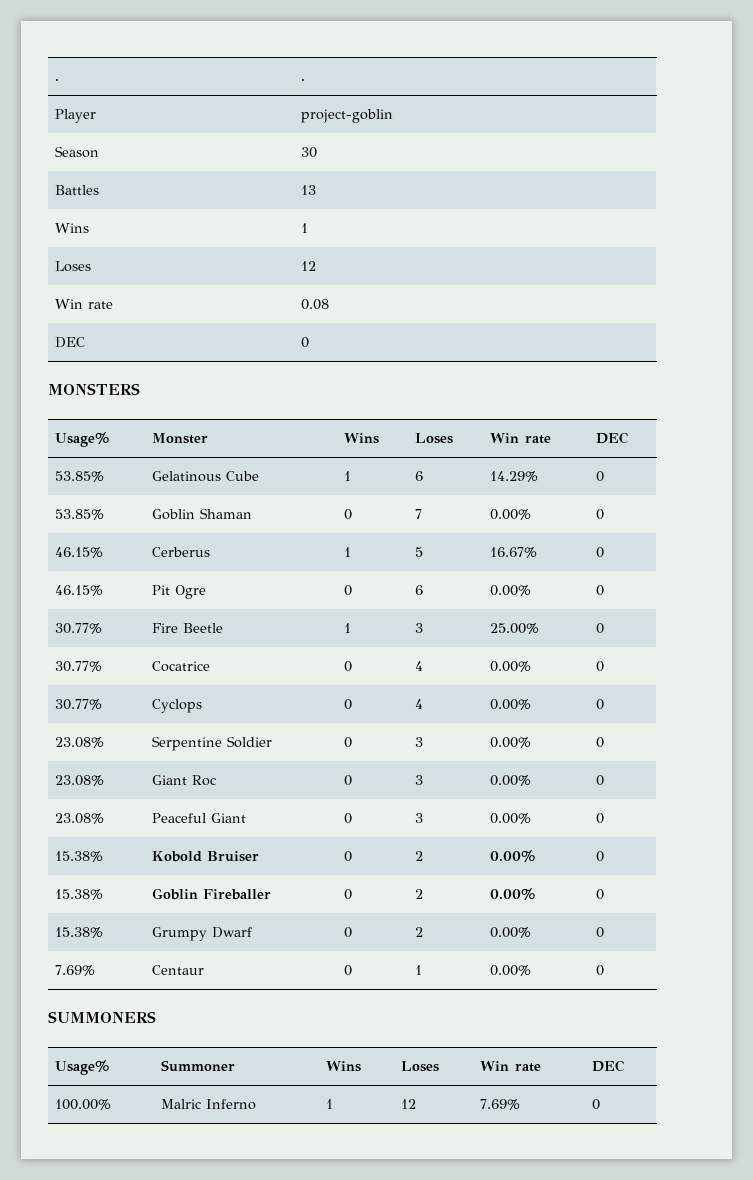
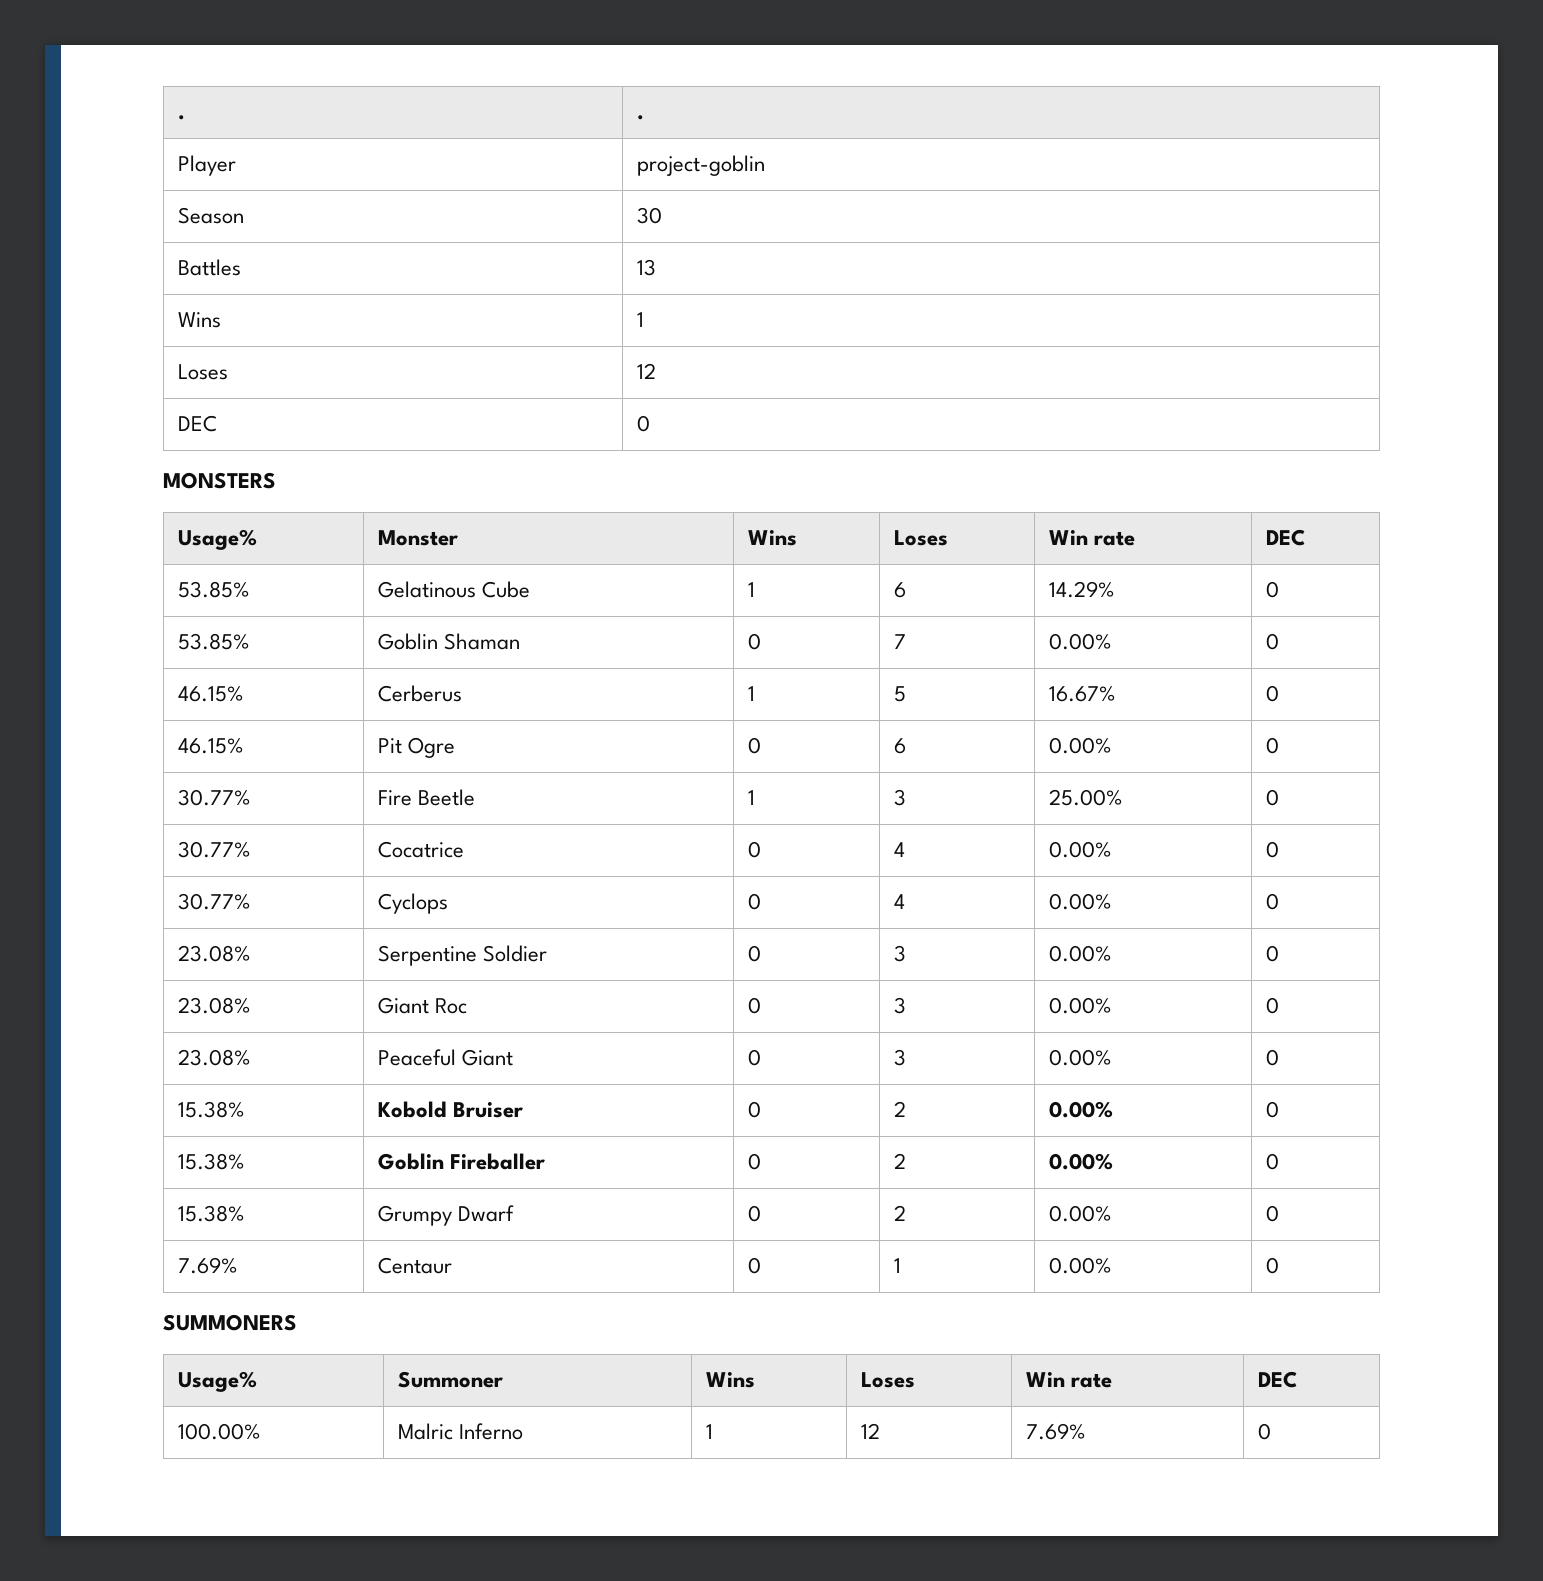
[54,299,113,309] [300,299,329,310] // Win rate | 0.08 -> (656, 371) none

